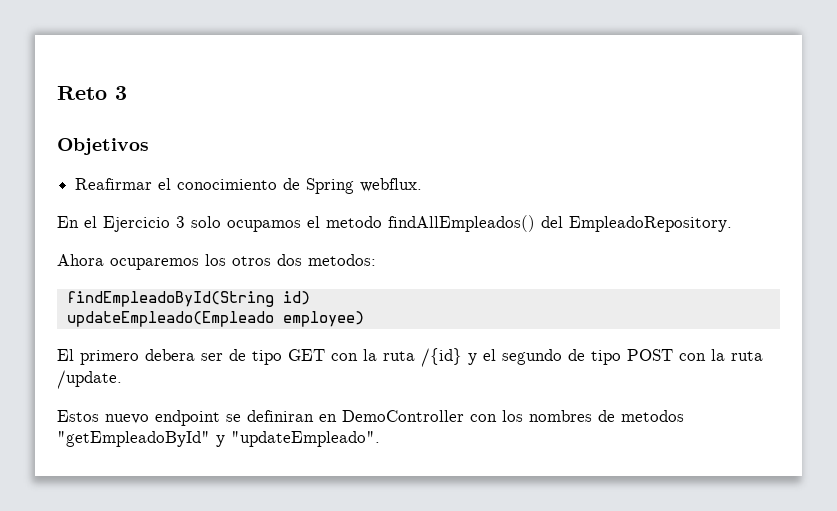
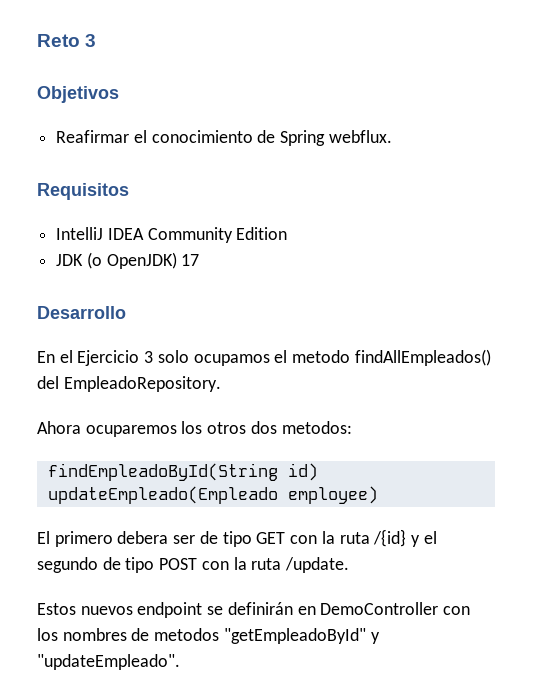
(423, 185) none -> [37,183,129,200] [56,227,288,243] [56,252,200,269] [37,306,126,319] // Requisitos // IntelliJ IDEA Community Edition // JDK (o OpenJDK) 17 // Desarrollo
[105,414,149,424] nuevo -> [80,606,133,615] nuevos
[247,410,314,422] definiran -> [227,602,293,615] definirán

